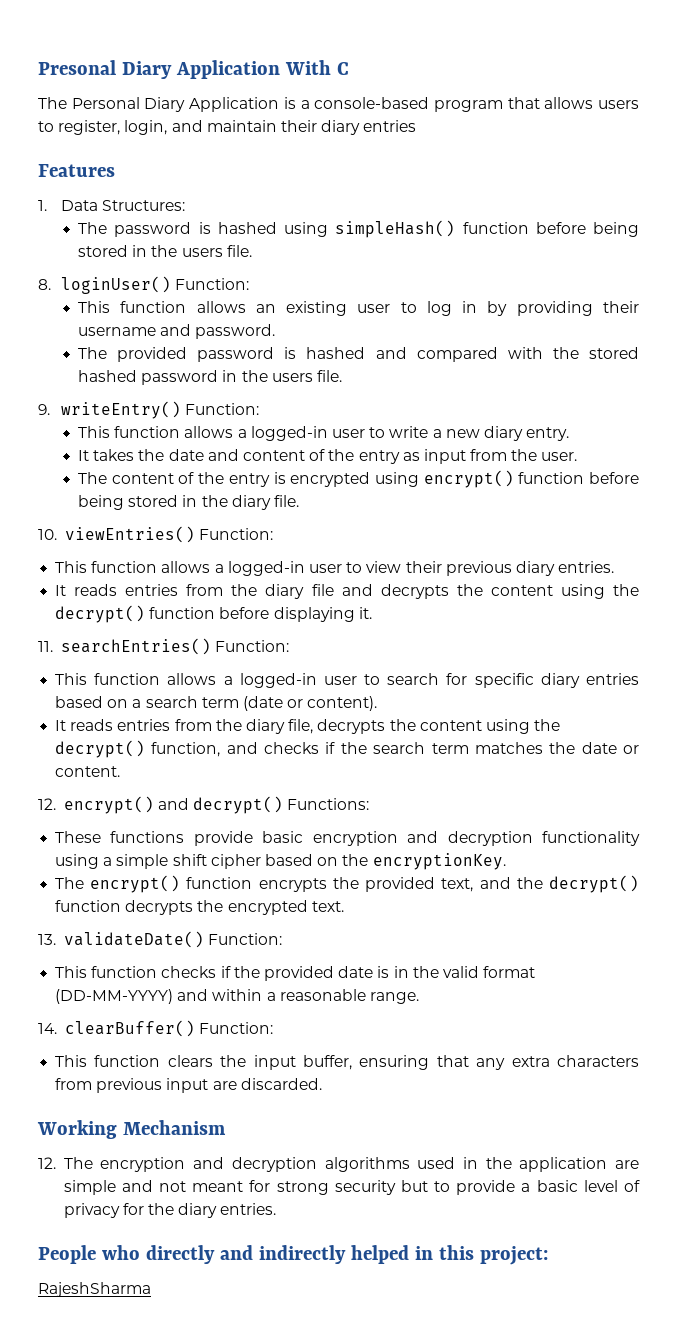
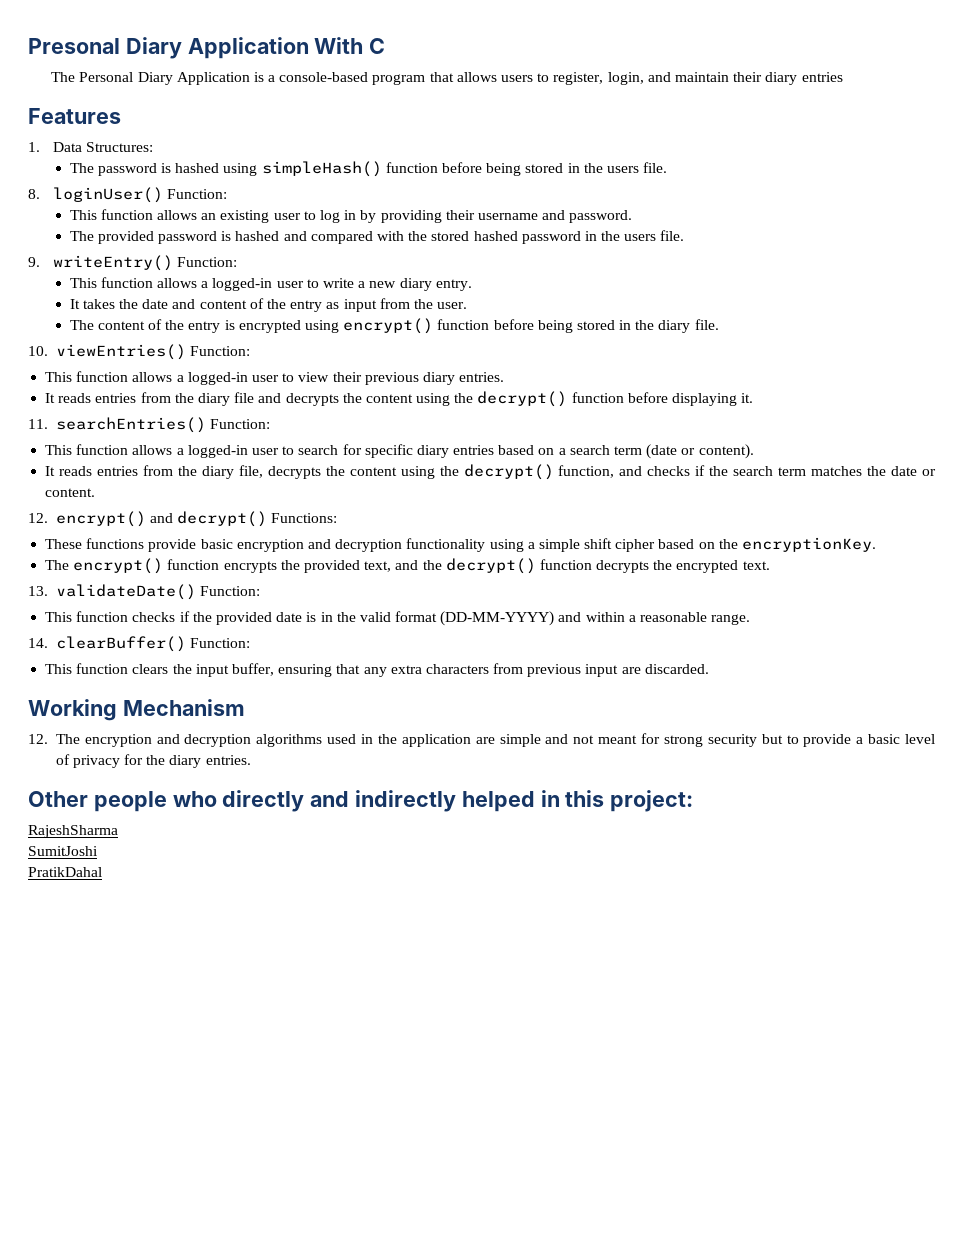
[38,1245,96,1264] People -> [28,791,167,812] Other people
(151, 1289) none -> [28,846,98,856] [28,867,102,877] // SumitJoshi // PratikDahal

